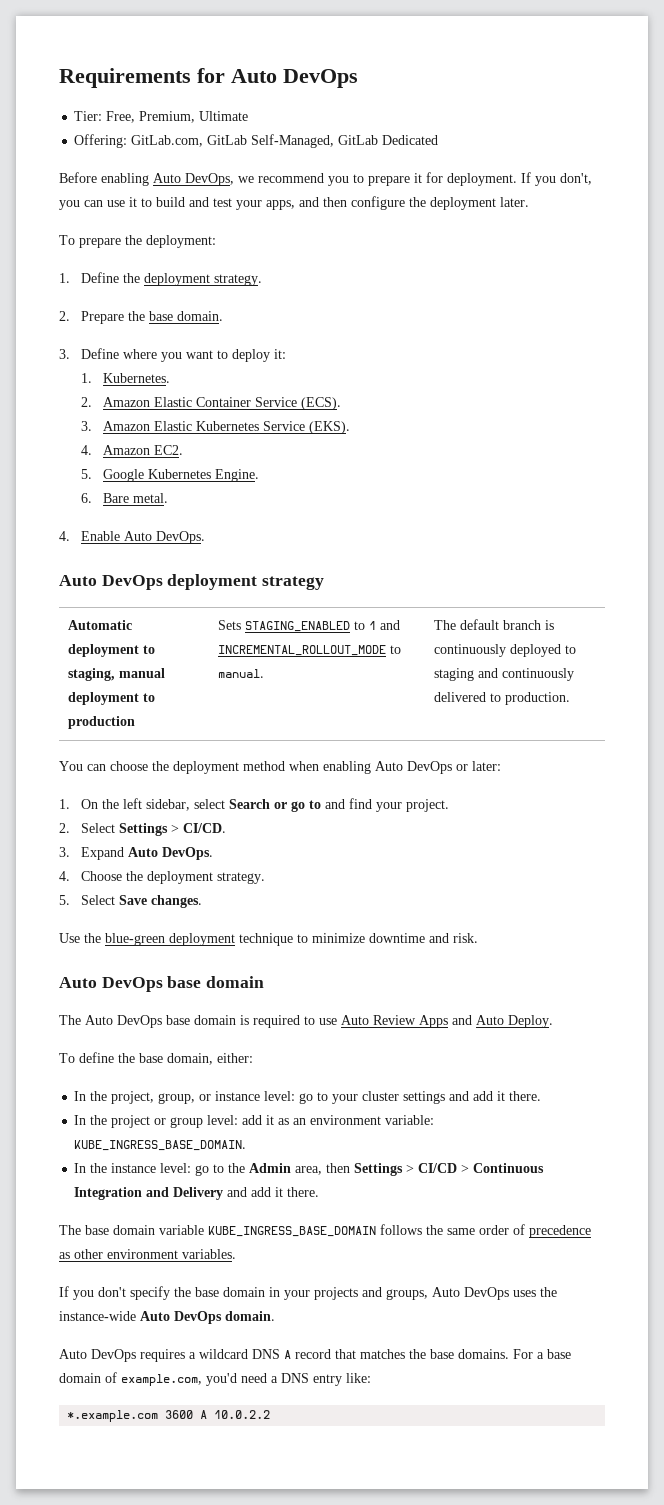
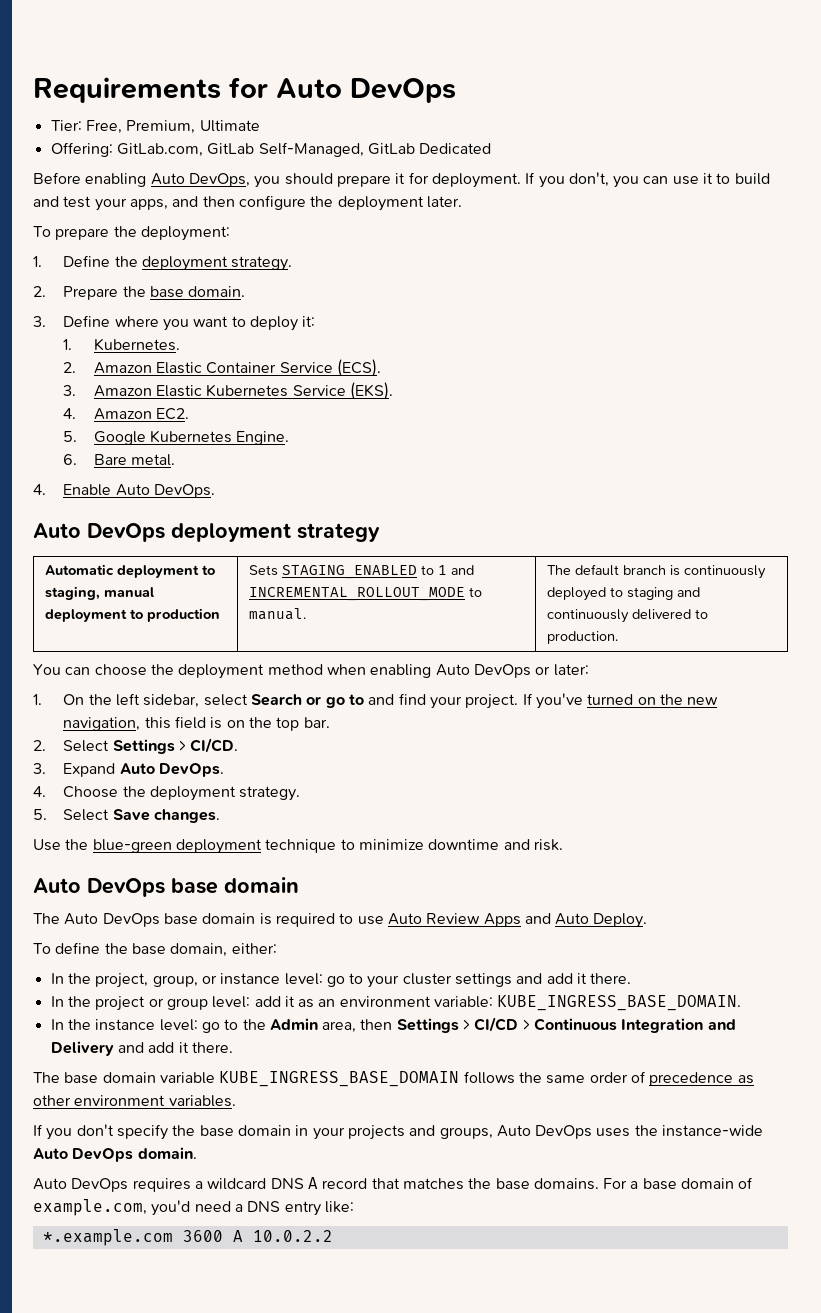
[238,173,364,186] we recommend you to -> [254,173,333,188] you should
(450, 805) none -> [522,693,719,709] [63,716,330,731] If you've turned on the new navigation, this field is on the top bar.

